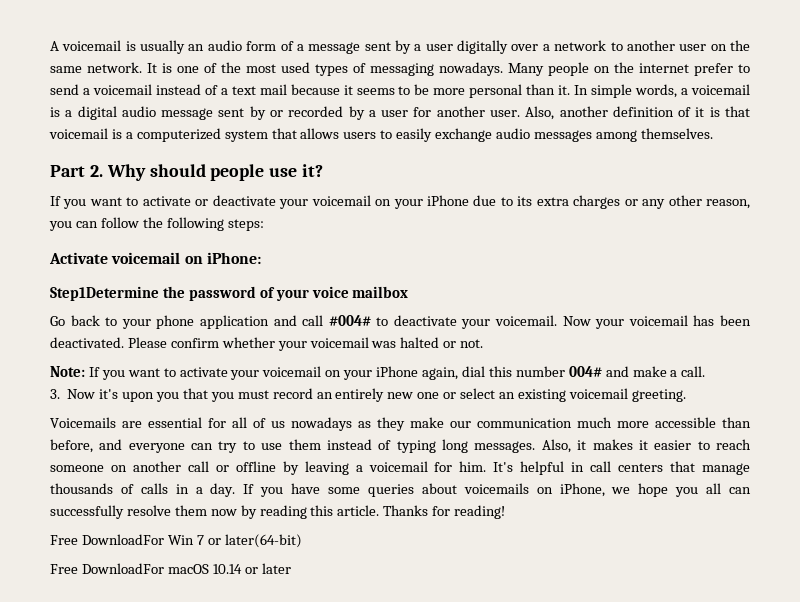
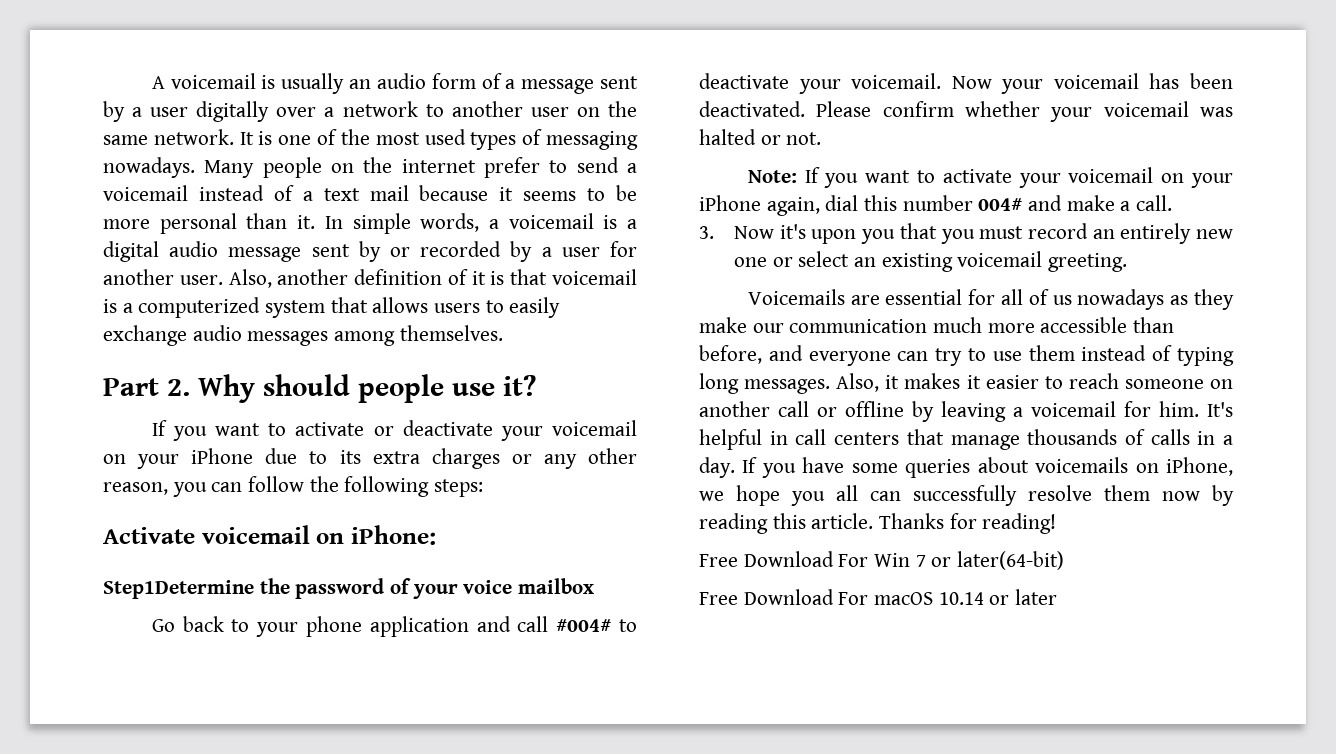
[81,534,164,545] DownloadFor -> [743,551,869,567] Download For
[81,563,164,574] DownloadFor -> [743,589,869,605] Download For

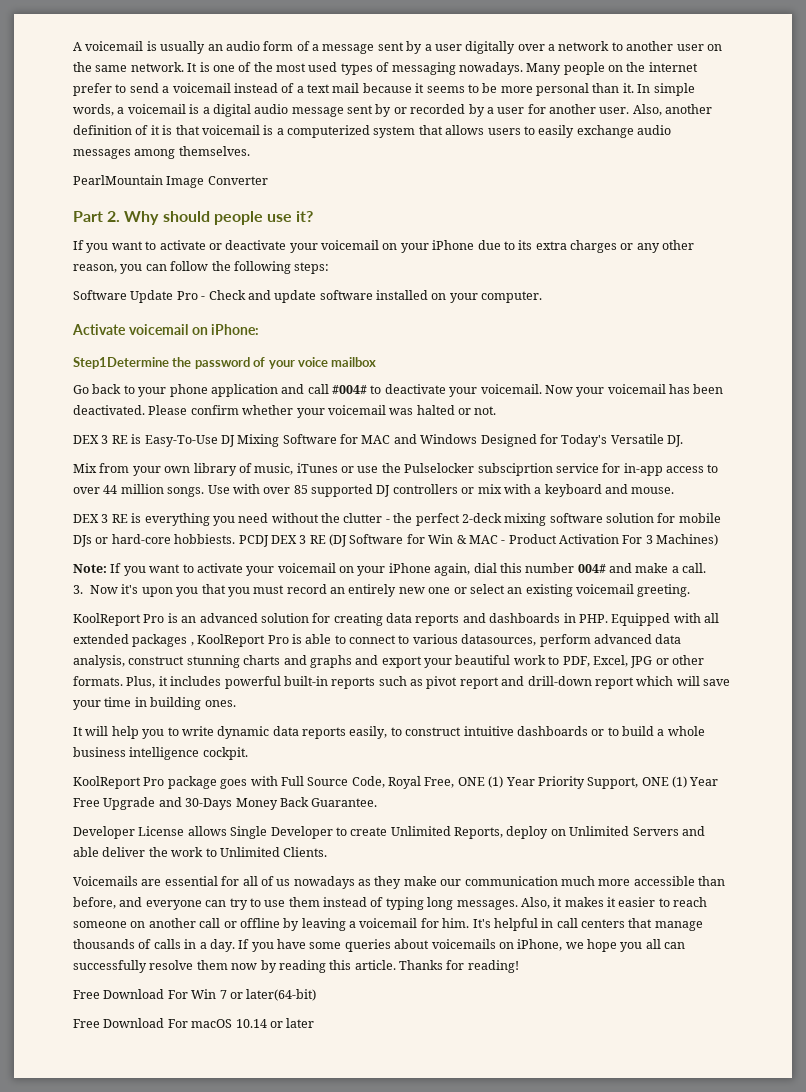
(503, 333) none -> [73,175,268,188] // PearlMountain Image Converter
(484, 488) none -> [73,290,543,303] // Software Update Pro - Check and update software installed on your computer.
(822, 138) none -> [73,434,683,447] [73,463,719,476] [73,484,675,497] [73,513,721,526] [73,534,719,547] // DEX 3 RE is Easy-To-Use DJ Mixing Software for MAC and Windows Designed for Today's Versatile DJ. // Mix from your own library of music, iTunes or use the Pulselocker subsciprtion service for in-app access to over 44 million songs. Use with over 85 supported DJ controllers or mix with a keyboard and mouse. // DEX 3 RE is everything you need without the clutter - the perfect 2-deck mixing software solution for mobile DJs or hard-core hobbiests. PCDJ DEX 3 RE (DJ Software for Win & MAC - Product Activation For 3 Machines)
(1128, 262) none -> [73,613,719,626] [73,634,682,647] [73,655,704,668] [73,676,730,689] [73,697,236,710] [73,726,705,739] [73,747,248,760] [73,776,719,789] [73,797,378,810] [73,826,705,839] [73,847,328,857] // KoolReport Pro is an advanced solution for creating data reports and dashboards in PHP. Equipped with all extended packages , KoolReport Pro is able to connect to various datasources, perform advanced data analysis, construct stunning charts and graphs and export your beautiful work to PDF, Excel, JPG or other formats. Plus, it includes powerful built-in reports such as pivot report and drill-down report which will save your time in building ones. // It will help you to write dynamic data reports easily, to construct intuitive dashboards or to build a whole business intelligence cockpit. // KoolReport Pro package goes with Full Source Code, Royal Free, ONE (1) Year Priority Support, ONE (1) Year Free Upgrade and 30-Days Money Back Guarantee. // Developer License allows Single Developer to create Unlimited Reports, deploy on Unlimited Servers and able deliver the work to Unlimited Clients.

